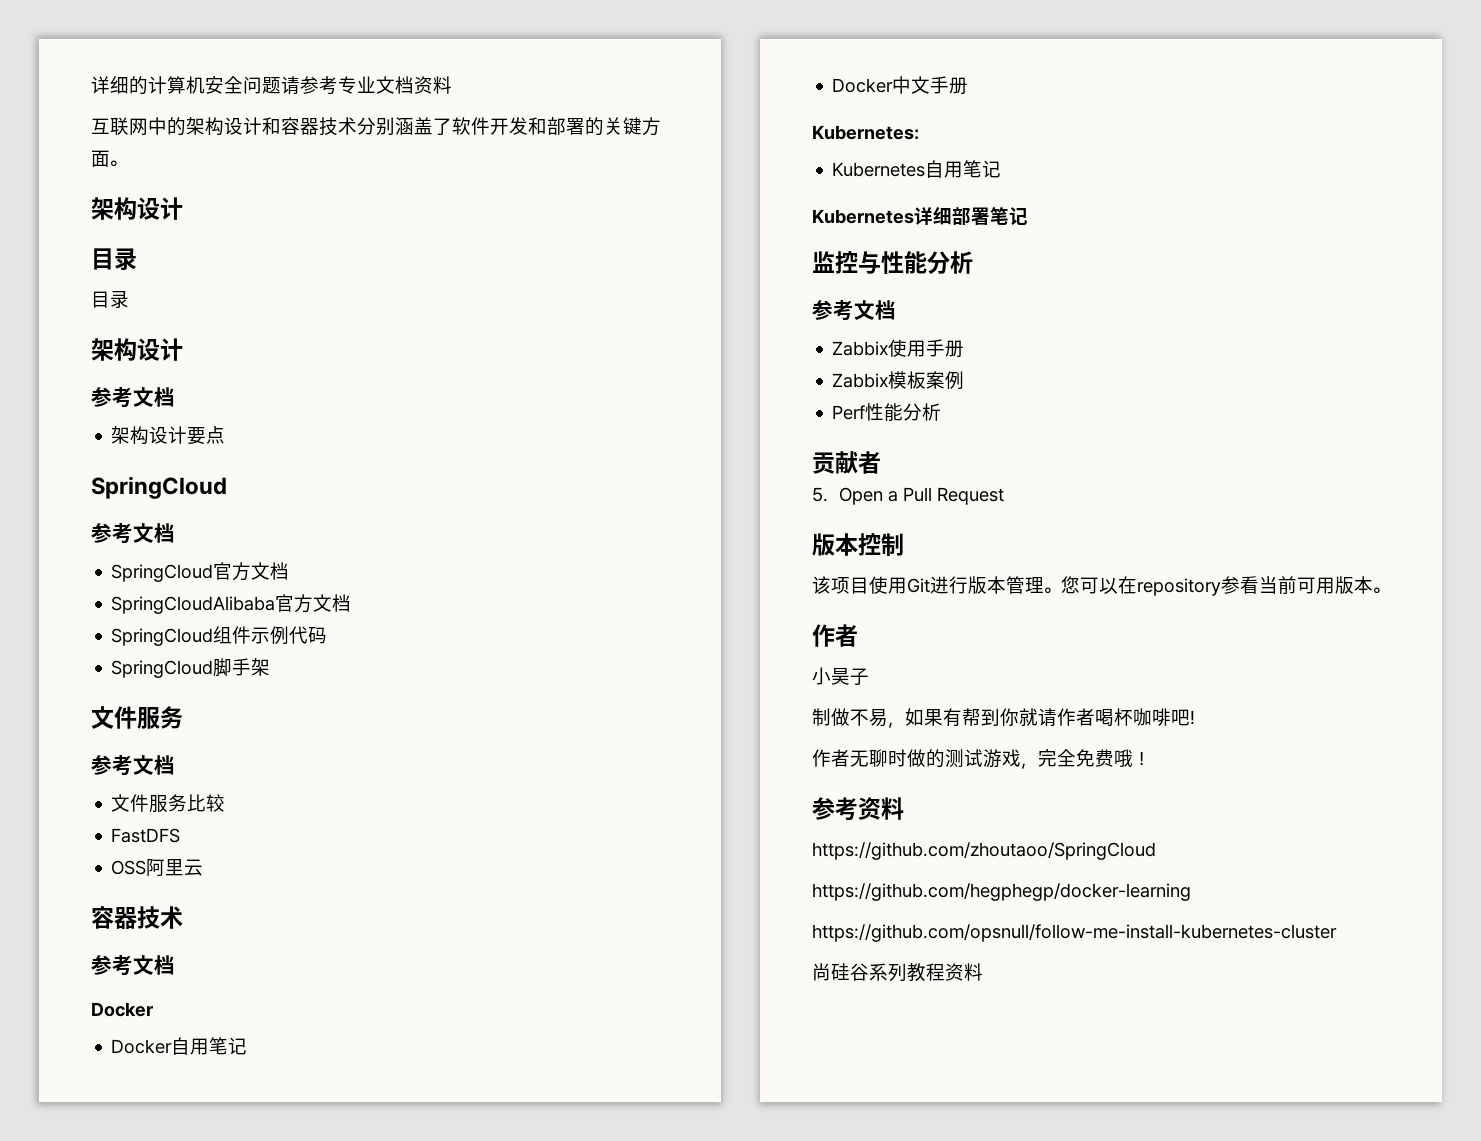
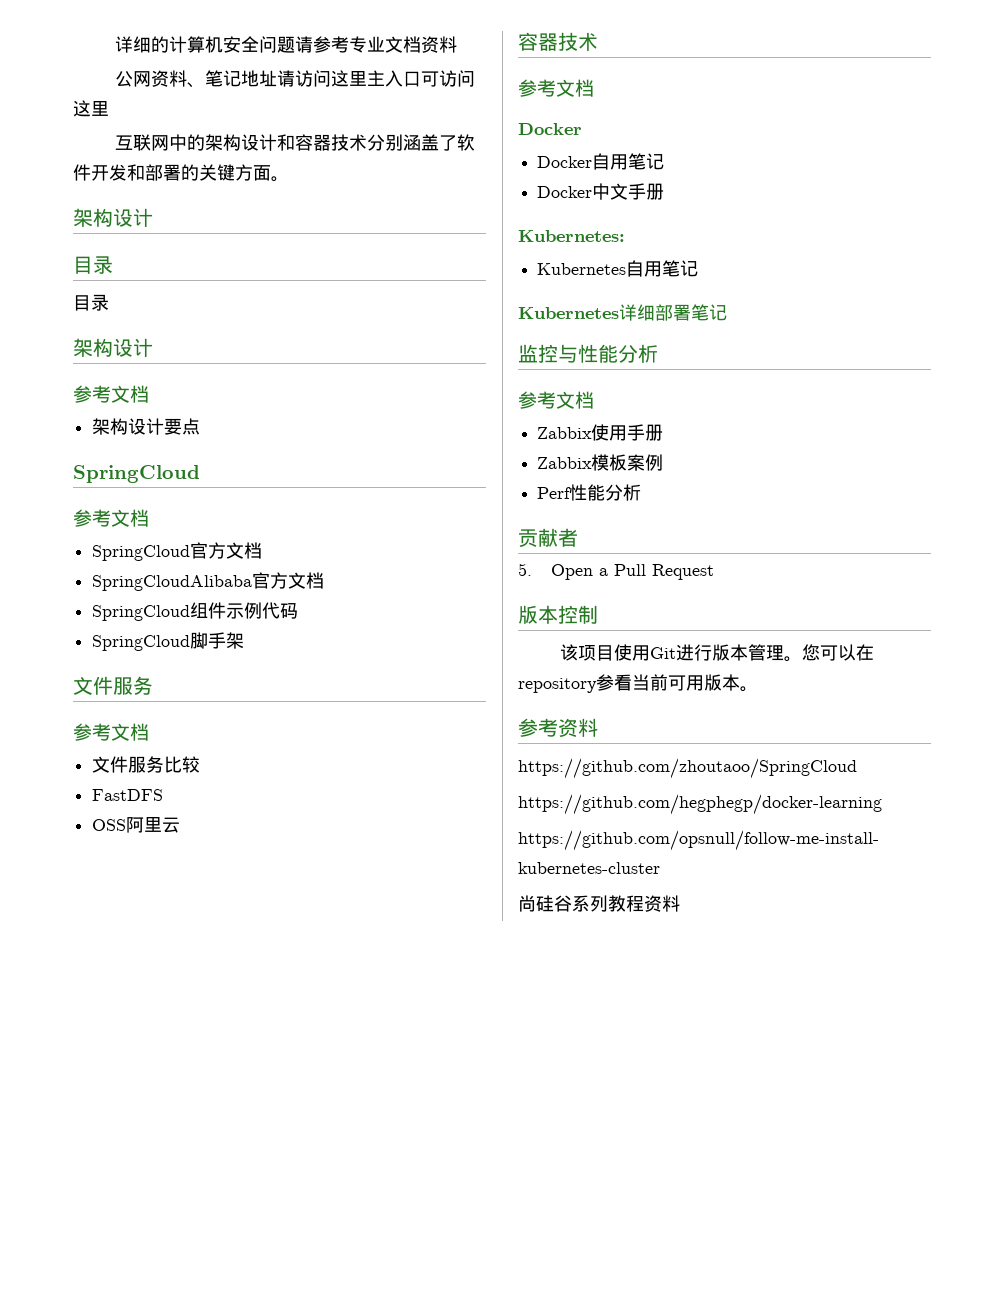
(452, 85) none -> [115,70,476,88] [73,100,109,117] // 公网资料、笔记地址请访问这里主入口可访问这里
[812,624,858,647] [812,667,869,686] [812,708,1195,728] [812,749,1150,769] // 作者 // 小昊子 // 制做不易，如果有帮到你就请作者喝杯咖啡吧! // 作者无聊时做的测试游戏，完全免费哦！ -> (758, 689) none

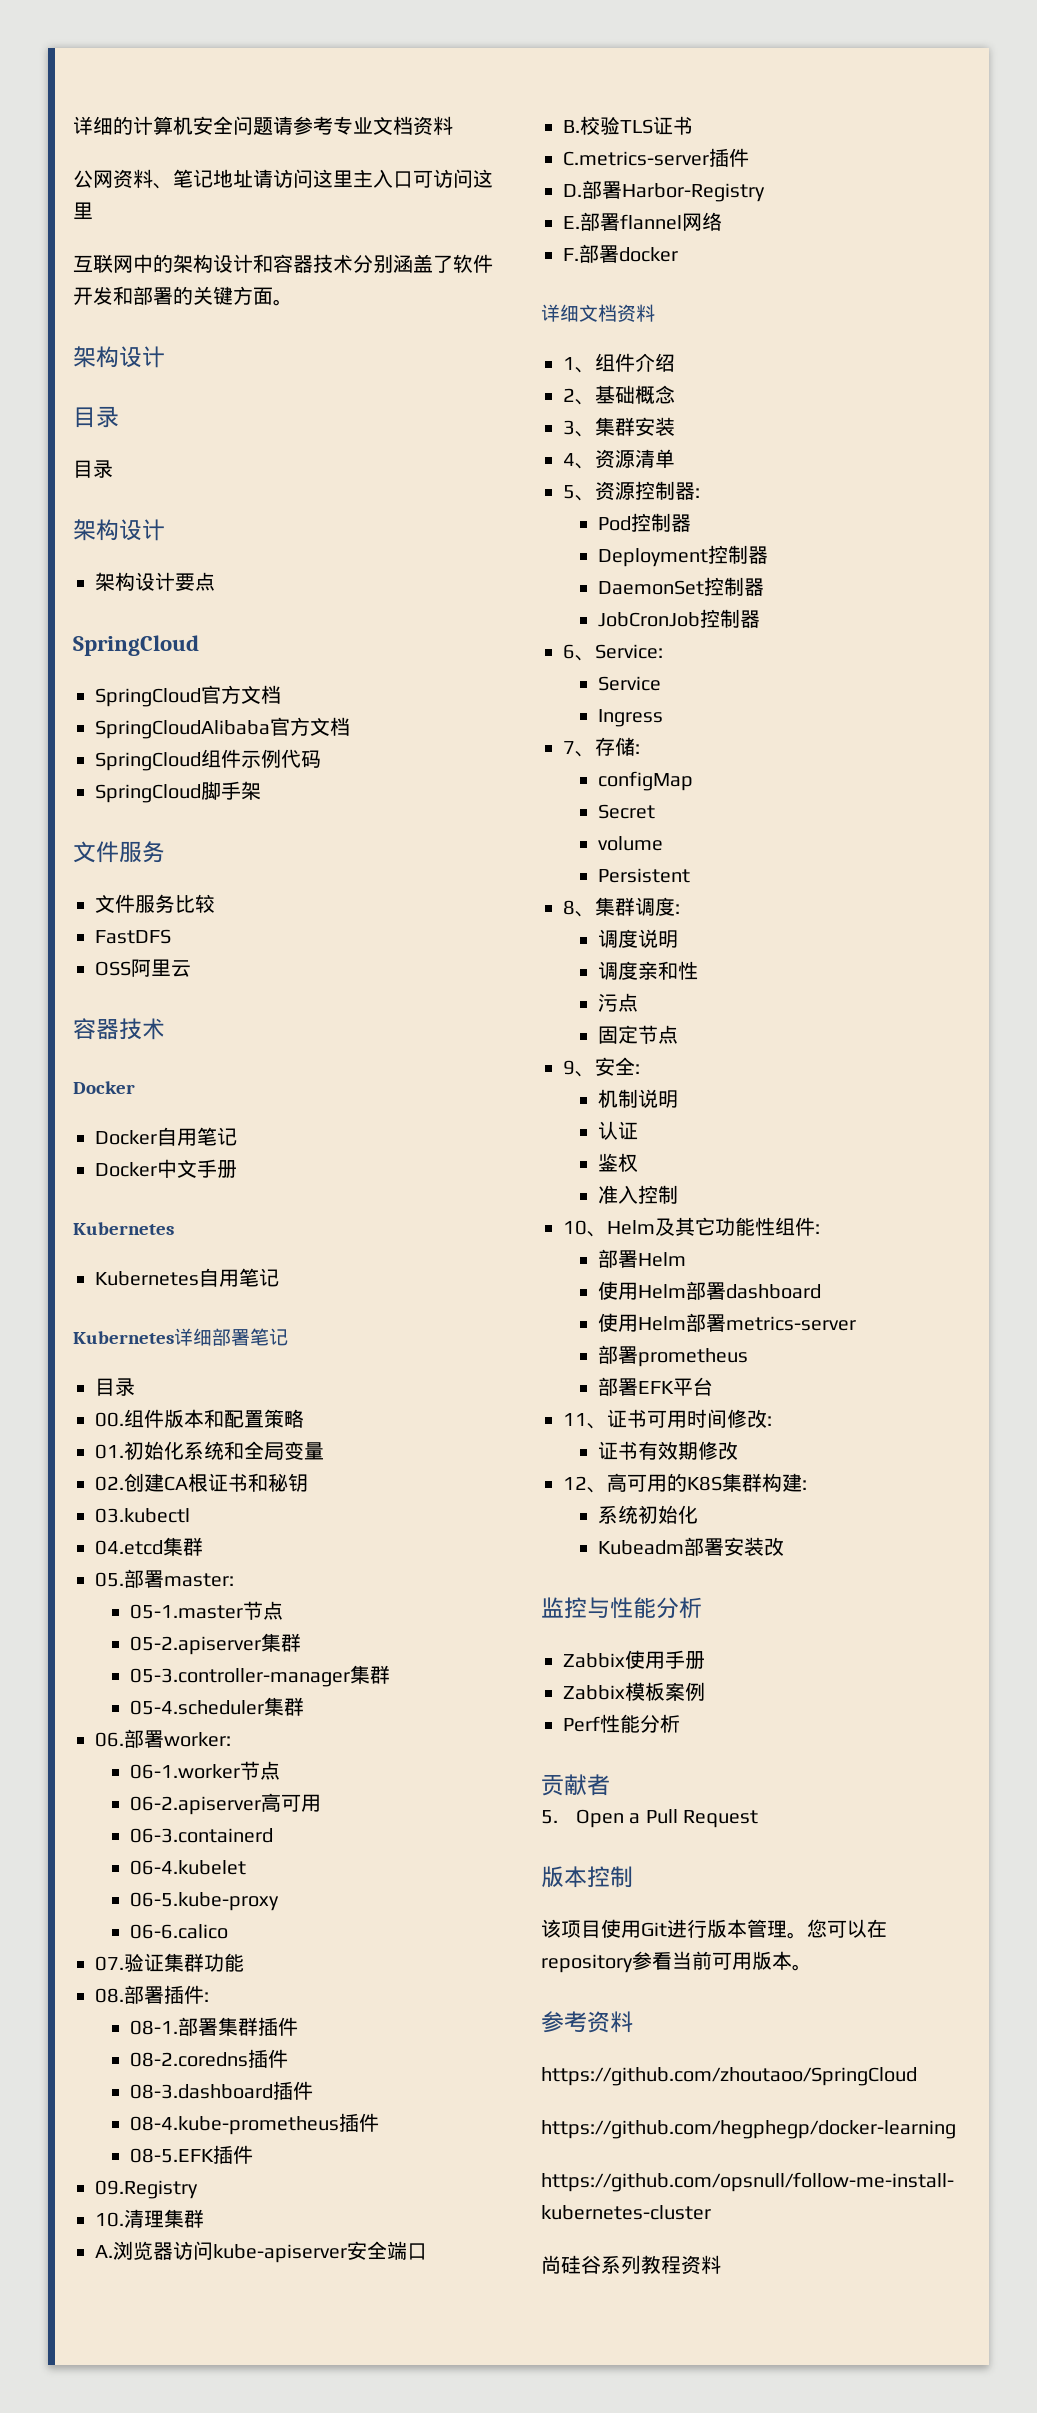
[73,385,149,403] // 参考文档 -> (165, 530) none
[73,509,149,527] // 参考文档 -> (199, 645) none
[73,723,149,741] // 参考文档 -> (165, 852) none
[518,79,594,97] // 参考文档 -> (165, 1029) none
[518,230,625,242] Kubernetes: -> [73,1222,174,1235] Kubernetes
(727, 312) none -> [95,1378,135,1396] [95,1409,304,1428] [95,1441,324,1460] [95,1473,308,1492] [95,1508,190,1523] [95,1537,203,1556] [95,1569,234,1588] [130,1601,284,1620] [130,1633,302,1655] [130,1665,391,1687] [130,1697,305,1716] [95,1729,231,1748] [130,1761,281,1780] [130,1793,322,1815] [130,1828,274,1843] [130,1860,247,1875] [130,1892,280,1911] [130,1924,229,1939] [95,1953,244,1972] [95,1985,209,2004] [130,2017,299,2036] [130,2049,289,2068] [130,2081,314,2100] [130,2113,380,2135] [130,2145,254,2164] [95,2180,198,2199] [95,2209,204,2228] [95,2241,427,2263] [563,116,693,135] [563,148,749,167] [563,180,765,202] [563,212,722,231] [563,244,678,263] [541,304,655,322] [563,353,675,373] [563,385,675,405] [563,417,675,437] [563,449,675,469] [563,481,700,501] [598,513,692,532] [598,545,769,567] [598,577,765,596] [598,609,761,628] [563,644,663,661] [598,676,662,691] [598,709,664,727] [563,737,640,757] [598,771,694,791] [598,804,656,819] [598,836,664,851] [598,868,691,883] [563,897,680,917] [598,929,679,948] [598,961,699,980] [598,993,639,1012] [598,1025,679,1044] [563,1057,640,1077] [598,1089,679,1108] [598,1121,639,1140] [598,1153,639,1172] [598,1185,679,1204] [563,1217,820,1237] [598,1249,687,1268] [598,1281,822,1300] [598,1313,857,1332] [598,1345,749,1367] [598,1377,714,1396] [563,1409,772,1429] [598,1441,739,1460] [563,1473,807,1493] [598,1505,699,1524] [598,1537,785,1556] // 目录 // 00.组件版本和配置策略 // 01.初始化系统和全局变量 // 02.创建CA根证书和秘钥 // 03.kubectl // 04.etcd集群 // 05.部署master: // 05-1.master节点 // 05-2.apiserver集群 // 05-3.controller-manager集群 // 05-4.scheduler集群 // 06.部署worker: // 06-1.worker节点 // 06-2.apiserver高可用 // 06-3.containerd // 06-4.kubelet // 06-5.kube-proxy // 06-6.calico // 07.验证集群功能 // 08.部署插件: // 08-1.部署集群插件 // 08-2.coredns插件 // 08-3.dashboard插件 // 08-4.kube-prometheus插件 // 08-5.EFK插件 // 09.Registry // 10.清理集群 // A.浏览器访问kube-apiserver安全端口 // B.校验TLS证书 // C.metrics-server插件 // D.部署Harbor-Registry // E.部署flannel网络 // F.部署docker // 详细文档资料 // 1、组件介绍 // 2、基础概念 // 3、集群安装 // 4、资源清单 // 5、资源控制器: // Pod控制器 // Deployment控制器 // DaemonSet控制器 // JobCronJob控制器 // 6、Service: // Service // Ingress // 7、存储: // configMap // Secret // volume // Persistent // 8、集群调度: // 调度说明 // 调度亲和性 // 污点 // 固定节点 // 9、安全: // 机制说明 // 认证 // 鉴权 // 准入控制 // 10、Helm及其它功能性组件: // 部署Helm // 使用Helm部署dashboard // 使用Helm部署metrics-server // 部署prometheus // 部署EFK平台 // 11、证书可用时间修改: // 证书有效期修改 // 12、高可用的K8S集群构建: // 系统初始化 // Kubeadm部署安装改
[518,391,594,409] // 参考文档 -> (702, 1608) none

